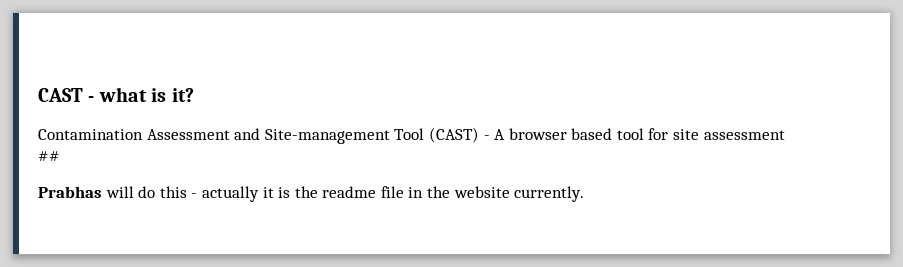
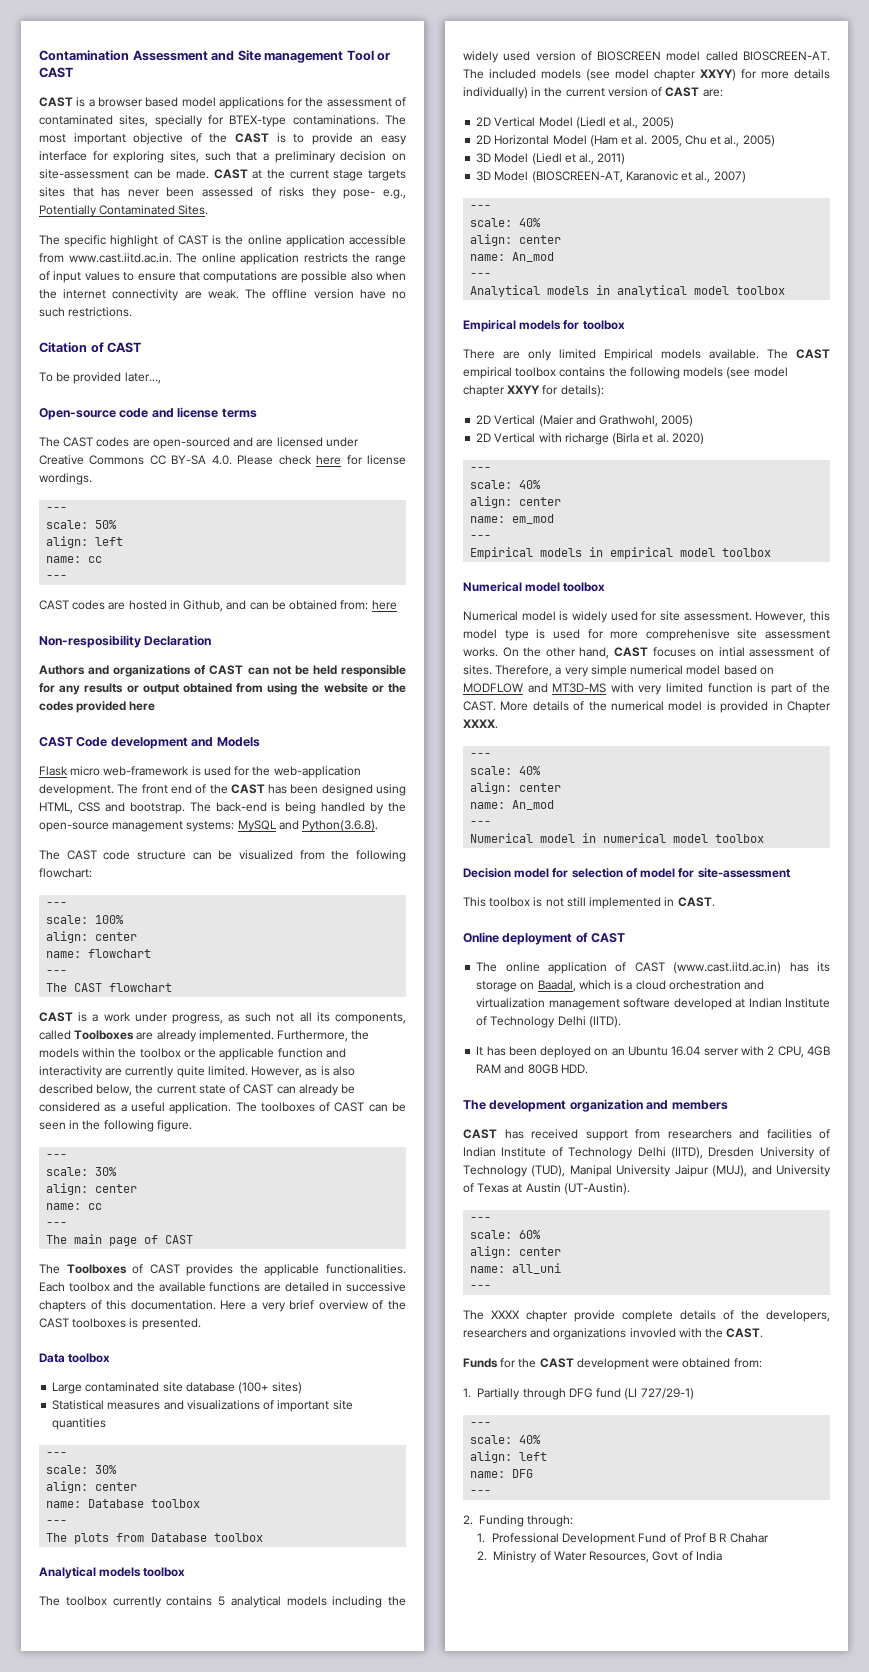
[38,87,194,102] [38,127,785,144] [38,151,60,161] [38,186,585,202] CAST - what is it? // Contamination Assessment and Site-management Tool (CAST) - A browser based tool for site assessment ## // Prabhas will do this - actually it is the readme file in the website currently. -> [39,50,391,63] [39,67,73,78] [39,97,407,109] [39,115,406,127] [39,133,407,145] [39,151,406,163] [39,169,406,181] [39,187,406,199] [39,205,209,217] [39,235,407,247] [39,253,406,265] [39,271,406,283] [39,289,407,301] [39,307,133,317] [39,342,142,353] [39,372,161,384] [39,407,257,420] [39,437,359,449] [39,455,406,465] [39,473,92,485] [46,507,68,512] [46,520,118,529] [46,536,124,548] [46,556,103,563] [46,575,68,580] [39,600,397,612] [39,635,212,648] [39,665,406,677] [39,683,406,695] [39,701,156,713] [39,737,260,749] [39,766,361,778] [39,784,406,796] [39,802,406,814] [39,820,379,832] [39,850,406,862] [39,868,92,878] [46,902,68,907] [46,915,125,924] [46,931,138,943] [46,949,152,958] [46,970,68,975] [46,983,173,992] [39,1012,407,1024] [39,1030,370,1042] [39,1048,346,1060] [39,1066,355,1078] [39,1084,356,1096] [39,1102,407,1114] [39,1120,192,1132] [46,1154,68,1159] [46,1167,118,1176] [46,1183,138,1195] [46,1203,103,1210] [46,1222,68,1227] [46,1234,194,1246] [39,1264,406,1276] [39,1282,406,1292] [39,1300,406,1312] [39,1318,201,1330] [39,1353,111,1363] [52,1382,303,1394] [52,1400,353,1412] [52,1418,107,1430] [46,1452,68,1457] [46,1465,118,1474] [46,1481,138,1493] [46,1499,201,1508] [46,1520,68,1525] [46,1533,264,1544] [39,1567,186,1579] [39,1596,406,1608] [463,51,830,63] [463,69,830,81] [463,87,723,99] [476,117,674,129] [476,135,775,147] [476,153,626,165] [476,171,746,183] [470,205,492,210] [470,218,542,227] [470,234,562,246] [470,252,555,262] [470,273,492,278] [470,285,786,297] [463,320,625,332] [463,349,830,361] [463,367,788,379] [463,385,604,397] [476,415,694,427] [476,433,704,445] [470,467,492,472] [470,480,542,489] [470,496,562,508] [470,514,555,524] [470,535,492,540] [470,547,772,559] [463,582,606,592] [463,611,830,623] [463,629,830,641] [463,647,830,659] [463,665,774,677] [463,683,830,695] [463,701,831,713] [463,719,498,729] [470,753,492,758] [470,766,542,775] [470,782,562,794] [470,800,555,810] [470,821,492,826] [470,833,765,843] [463,868,791,878] [463,897,715,909] [463,932,626,945] [476,962,830,974] [476,980,765,992] [476,998,831,1010] [476,1016,621,1028] [476,1046,830,1058] [476,1064,588,1074] [463,1099,728,1112] [463,1129,830,1141] [463,1147,830,1159] [463,1165,831,1177] [463,1183,630,1195] [470,1217,492,1222] [470,1230,542,1239] [470,1246,562,1258] [470,1263,562,1274] [470,1285,492,1290] [463,1310,830,1322] [463,1328,764,1340] [463,1358,762,1370] [463,1388,694,1400] [470,1422,492,1427] [470,1435,542,1444] [470,1451,548,1463] [470,1469,534,1478] [470,1490,492,1495] [463,1515,574,1527] [477,1533,769,1545] [477,1551,722,1563] Contamination Assessment and Site management Tool or CAST // CAST is a browser based model applications for the assessment of contaminated sites, specially for BTEX-type contaminations. The most important objective of the CAST is to provide an easy interface for exploring sites, such that a preliminary decision on site-assessment can be made. CAST at the current stage targets sites that has never been assessed of risks they pose- e.g., Potentially Contaminated Sites. // The specific highlight of CAST is the online application accessible from www.cast.iitd.ac.in. The online application restricts the range of input values to ensure that computations are possible also when the internet connectivity are weak. The offline version have no such restrictions. // Citation of CAST // To be provided later..., // Open-source code and license terms // The CAST codes are open-sourced and are licensed under Creative Commons CC BY-SA 4.0. Please check here for license wordings. // --- // scale: 50% // align: left // name: cc // --- // CAST codes are hosted in Github, and can be obtained from: here // Non-resposibility Declaration // Authors and organizations of CAST can not be held responsible for any results or output obtained from using the website or the codes provided here // CAST Code development and Models // Flask micro web-framework is used for the web-application development. The front end of the CAST has been designed using HTML, CSS and bootstrap. The back-end is being handled by the open-source management systems: MySQL and Python(3.6.8). // The CAST code structure can be visualized from the following flowchart: // --- // scale: 100% // align: center // name: flowchart // --- // The CAST flowchart // CAST is a work under progress, as such not all its components, called Toolboxes are already implemented. Furthermore, the models within the toolbox or the applicable function and interactivity are currently quite limited. However, as is also described below, the current state of CAST can already be considered as a useful application. The toolboxes of CAST can be seen in the following figure. // --- // scale: 30% // align: center // name: cc // --- // The main page of CAST // The Toolboxes of CAST provides the applicable functionalities. Each toolbox and the available functions are detailed in successive chapters of this documentation. Here a very brief overview of the CAST toolboxes is presented. // Data toolbox // Large contaminated site database (100+ sites) // Statistical measures and visualizations of important site quantities // --- // scale: 30% // align: center // name: Database toolbox // --- // The plots from Database toolbox // Analytical models toolbox // The toolbox currently contains 5 analytical models including the widely used version of BIOSCREEN model called BIOSCREEN-AT. The included models (see model chapter XXYY) for more details individually) in the current version of CAST are: // 2D Vertical Model (Liedl et al., 2005) // 2D Horizontal Model (Ham et al. 2005, Chu et al., 2005) // 3D Model (Liedl et al., 2011) // 3D Model (BIOSCREEN-AT, Karanovic et al., 2007) // --- // scale: 40% // align: center // name: An_mod // --- // Analytical models in analytical model toolbox // Empirical models for toolbox // There are only limited Empirical models available. The CAST empirical toolbox contains the following models (see model chapter XXYY for details): // 2D Vertical (Maier and Grathwohl, 2005) // 2D Vertical with richarge (Birla et al. 2020) // --- // scale: 40% // align: center // name: em_mod // --- // Empirical models in empirical model toolbox // Numerical model toolbox // Numerical model is widely used for site assessment. However, this model type is used for more comprehenisve site assessment works. On the other hand, CAST focuses on intial assessment of sites. Therefore, a very simple numerical model based on MODFLOW and MT3D-MS with very limited function is part of the CAST. More details of the numerical model is provided in Chapter XXXX. // --- // scale: 40% // align: center // name: An_mod // --- // Numerical model in numerical model toolbox // Decision model for selection of model for site-assessment // This toolbox is not still implemented in CAST. // Online deployment of CAST // The online application of CAST (www.cast.iitd.ac.in) has its storage on Baadal, which is a cloud orchestration and virtualization management software developed at Indian Institute of Technology Delhi (IITD). // It has been deployed on an Ubuntu 16.04 server with 2 CPU, 4GB RAM and 80GB HDD. // The development organization and members // CAST has received support from researchers and facilities of Indian Institute of Technology Delhi (IITD), Dresden University of Technology (TUD), Manipal University Jaipur (MUJ), and University of Texas at Austin (UT-Austin). // --- // scale: 60% // align: center // name: all_uni // --- // The XXXX chapter provide complete details of the developers, researchers and organizations invovled with the CAST. // Funds for the CAST development were obtained from: // 1. Partially through DFG fund (LI 727/29-1) // --- // scale: 40% // align: left // name: DFG // --- // 2. Funding through: // 1. Professional Development Fund of Prof B R Chahar // 2. Ministry of Water Resources, Govt of India

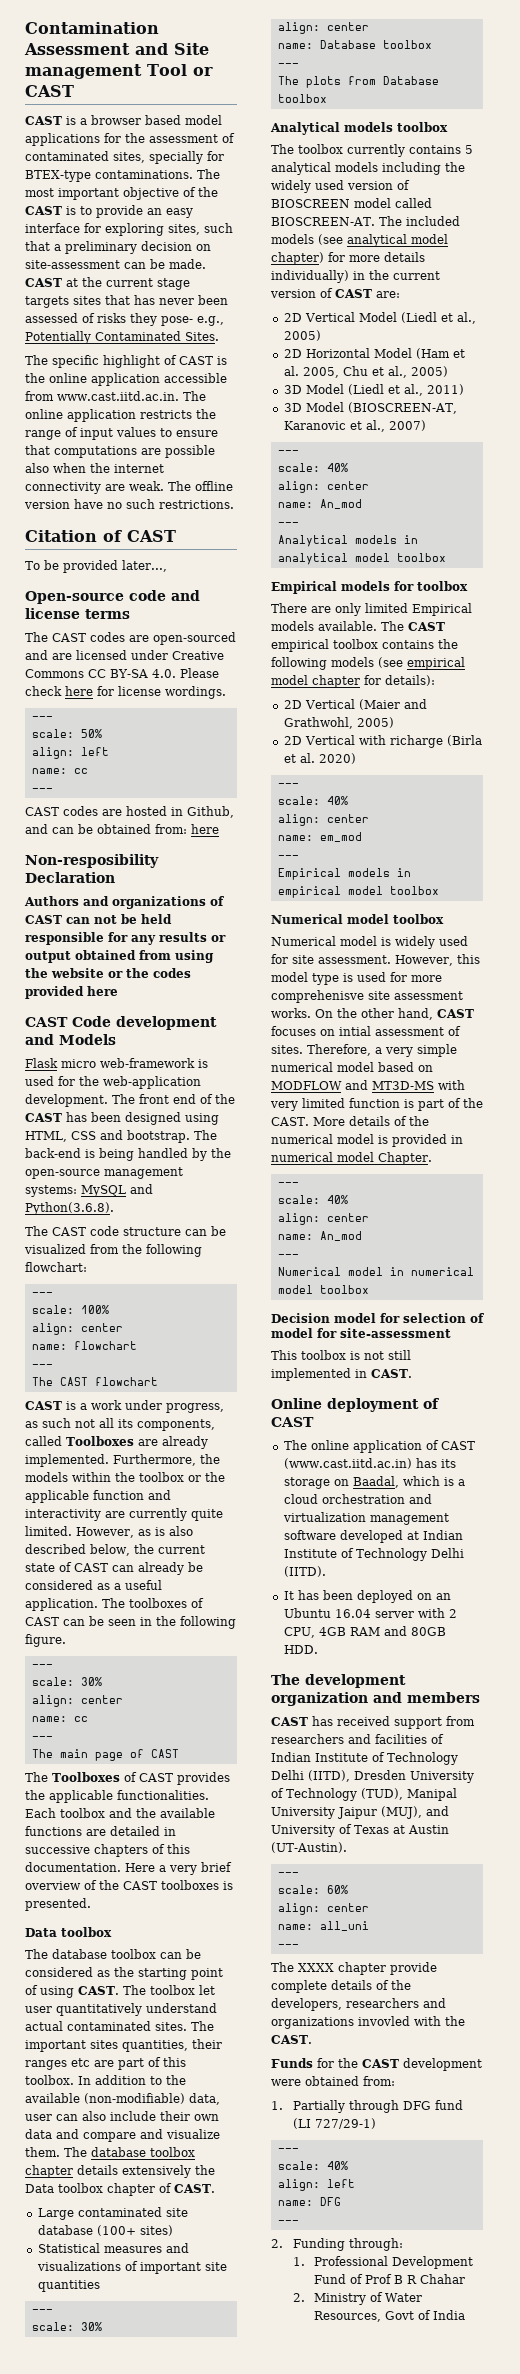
(111, 1358) none -> [25,1949,201,1959] [25,1967,223,1980] [25,1985,215,1998] [25,2003,217,2016] [25,2021,214,2031] [25,2039,222,2052] [25,2057,186,2070] [25,2075,186,2085] [25,2093,220,2105] [25,2111,219,2121] [25,2129,220,2142] [25,2147,195,2157] [25,2165,215,2178] [25,2183,215,2196] // The database toolbox can be considered as the starting point of using CAST. The toolbox let user quantitatively understand actual contaminated sites. The important sites quantities, their ranges etc are part of this toolbox. In addition to the available (non-modifiable) data, user can also include their own data and compare and visualize them. The database toolbox chapter details extensively the Data toolbox chapter of CAST.
[615,69,736,81] model chapter XXYY) -> [347,234,448,247] [271,252,324,265] analytical model chapter)
[753,367,788,377] [463,385,541,397] model chapter XXYY -> [407,657,465,670] [271,675,360,688] empirical model chapter
[787,701,831,713] [463,719,498,729] Chapter XXXX. -> [271,1152,432,1165] numerical model Chapter.

